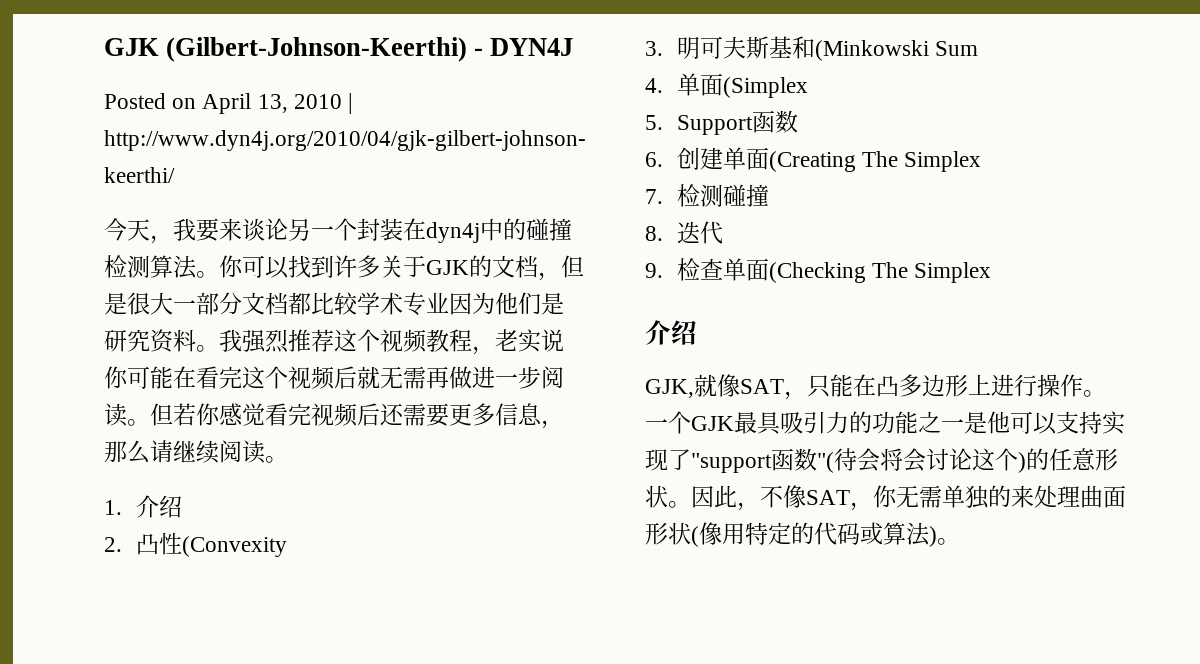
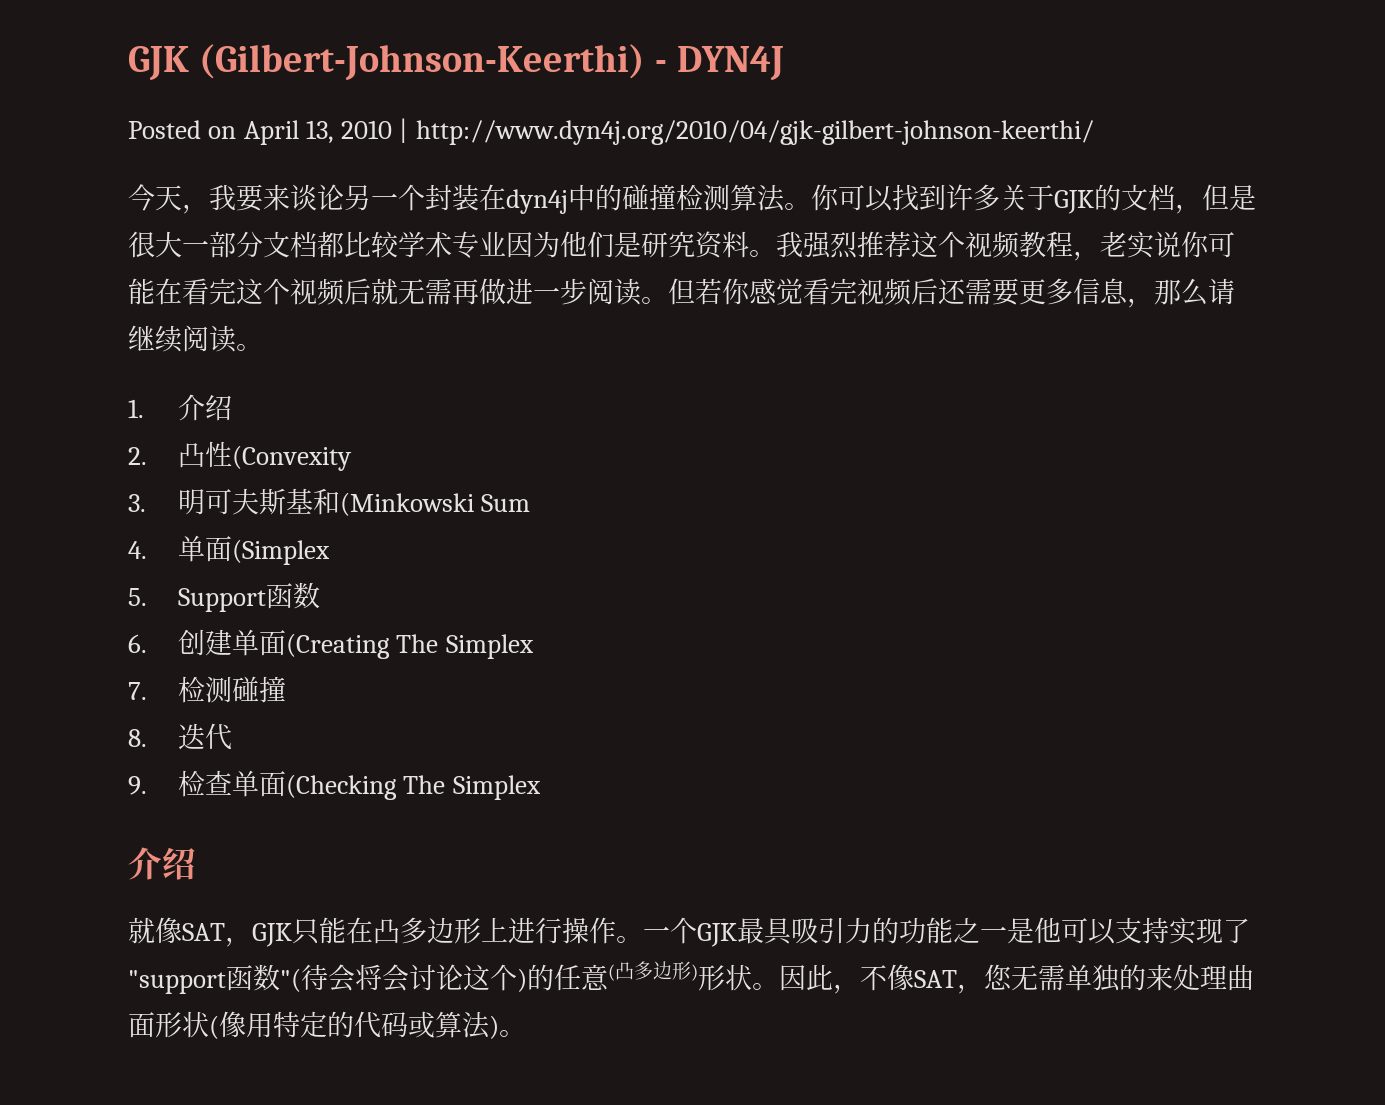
[645,379,694,398] GJK, -> (196, 863) none
(807, 395) none -> [252,923,292,947] GJK
(1096, 459) none -> [608,961,698,981] (凸多边形)
[873,485,897,508] 你 -> [984,964,1012,990] 您

